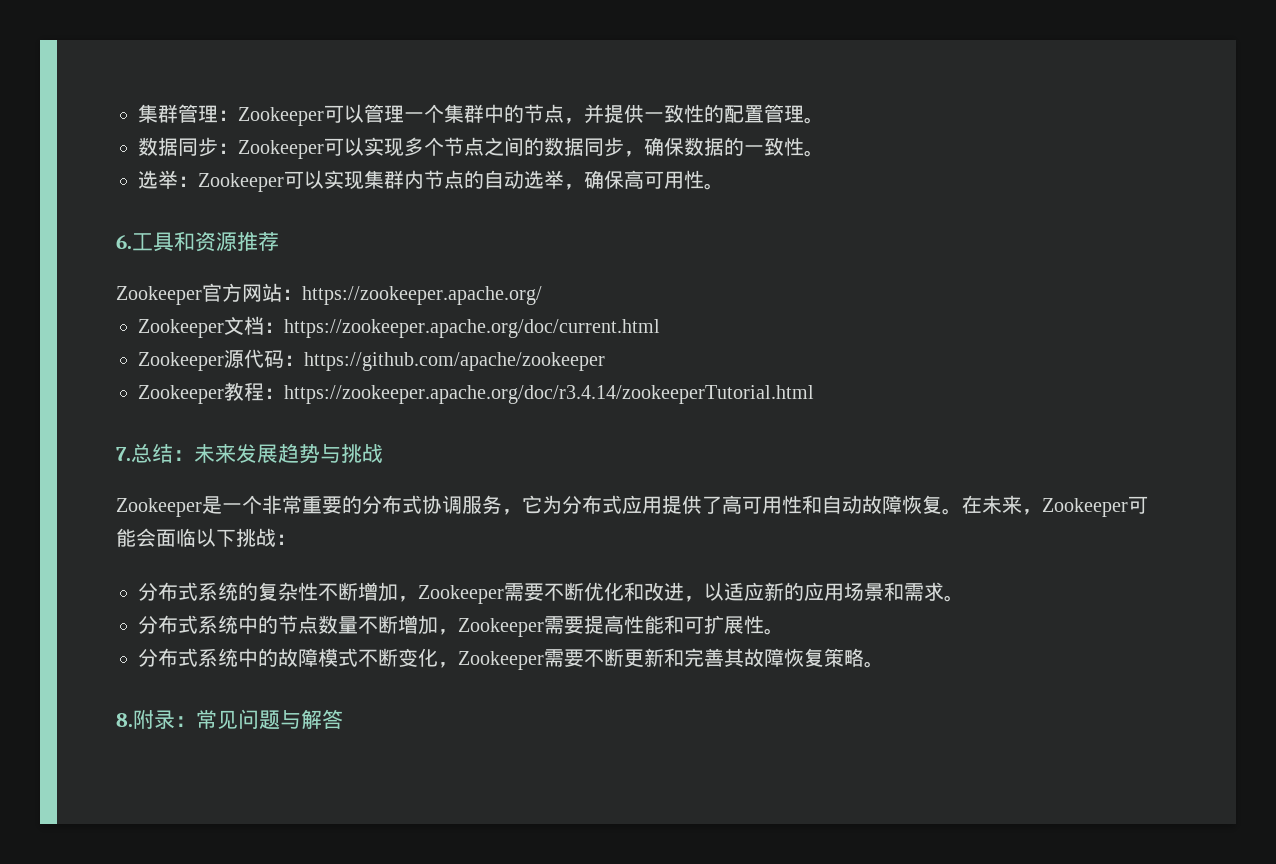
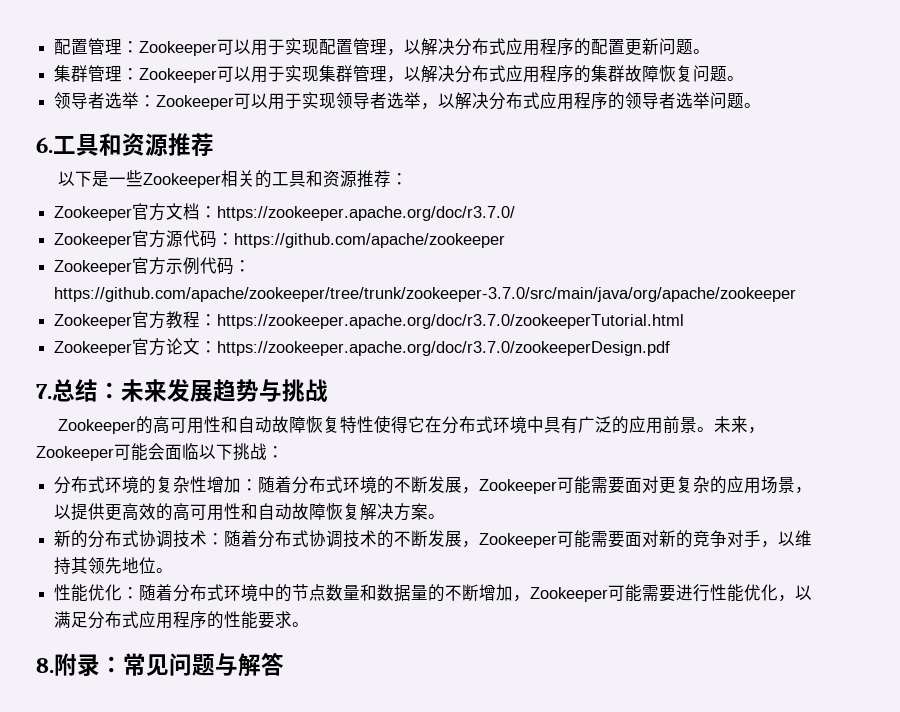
(138, 113) none -> [54,38,711,56] 配置管理：Zookeeper可以用于实现配置管理，以解决分布式应用程序的配置更新问题。 //
[364,104,824,124] [138,137,824,159] [138,170,704,192] 管理一个集群中的节点，并提供一致性的配置管理。 // 数据同步：Zookeeper可以实现多个节点之间的数据同步，确保数据的一致性。 // 选举：Zookeeper可以实现集群内节点的自动选举，确保高可用性 -> [251,65,745,83] [54,92,745,110] 用于实现集群管理，以解决分布式应用程序的集群故障恢复问题。 // 领导者选举：Zookeeper可以用于实现领导者选举，以解决分布式应用程序的领导者选举问题
[116,283,542,305] [138,316,660,338] [138,352,224,371] Zookeeper官方网站：https://zookeeper.apache.org/ // Zookeeper文档：https://zookeeper.apache.org/doc/current.html // Zookeeper -> [58,170,409,188] [54,203,516,221] [54,230,167,248] 以下是一些Zookeeper相关的工具和资源推荐： // Zookeeper官方文档：https://zookeeper.apache.org/doc/r3.7.0/ // Zookeeper官方
[224,382,814,404] 教程：https://zookeeper.apache.org/doc/r3.4.14/zookeeperTutorial.html -> [132,257,252,275] [54,287,797,302] [54,311,685,329] [54,338,671,356] 官方示例代码：https://github.com/apache/zookeeper/tree/trunk/zookeeper-3.7.0/src/main/java/org/apache/zookeeper // Zookeeper官方教程：https://zookeeper.apache.org/doc/r3.7.0/zookeeperTutorial.html // Zookeeper官方论文：https://zookeeper.apache.org/doc/r3.7.0/zookeeperDesign.pdf
[202,495,982,515] 是一个非常重要的分布式协调服务，它为分布式应用提供了高可用性和自动故障恢复。在 -> [136,416,715,434] 的高可用性和自动故障恢复特性使得它在分布式环境中具有广泛的应用前景。
[198,582,238,601] 系统 -> [105,476,140,494] 环境
[318,582,964,604] [138,615,784,637] [138,648,864,670] 不断增加，Zookeeper需要不断优化和改进，以适应新的应用场景和需求。 // 分布式系统中的节点数量不断增加，Zookeeper需要提高性能和可扩展性。 // 分布式系统中的故障模式不断变化，Zookeeper需要不断更新和完善其故障恢复策略 -> [207,476,813,494] [54,503,446,521] [54,530,813,548] [54,557,174,575] [54,584,813,602] [54,611,293,629] 增加：随着分布式环境的不断发展，Zookeeper可能需要面对更复杂的应用场景，以提供更高效的高可用性和自动故障恢复解决方案。 // 新的分布式协调技术：随着分布式协调技术的不断发展，Zookeeper可能需要面对新的竞争对手，以维持其领先地位。 // 性能优化：随着分布式环境中的节点数量和数据量的不断增加，Zookeeper可能需要进行性能优化，以满足分布式应用程序的性能要求

